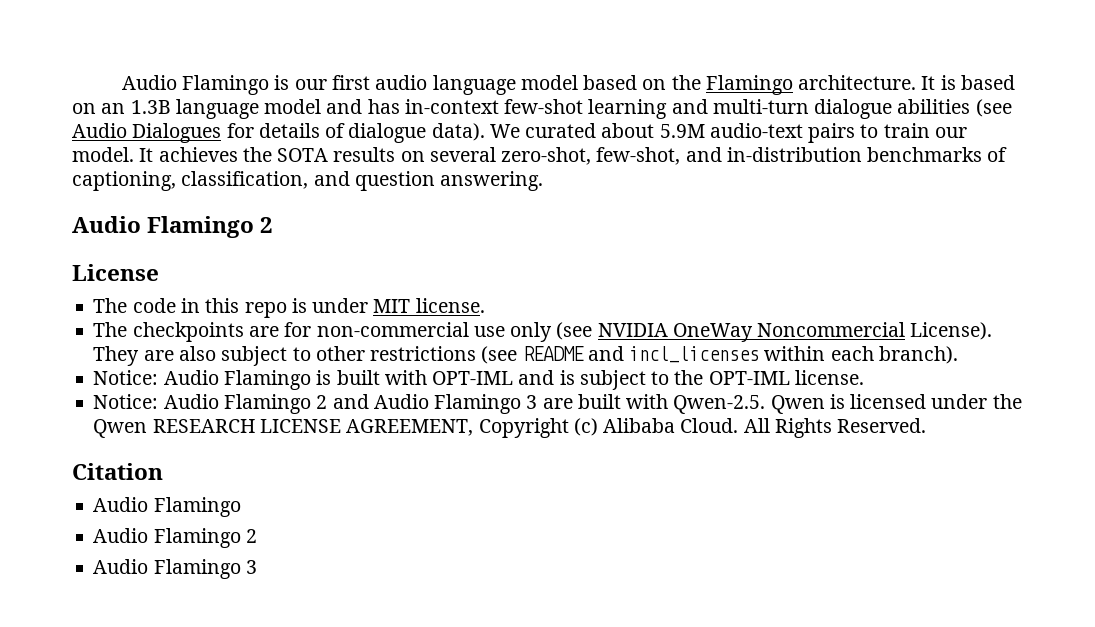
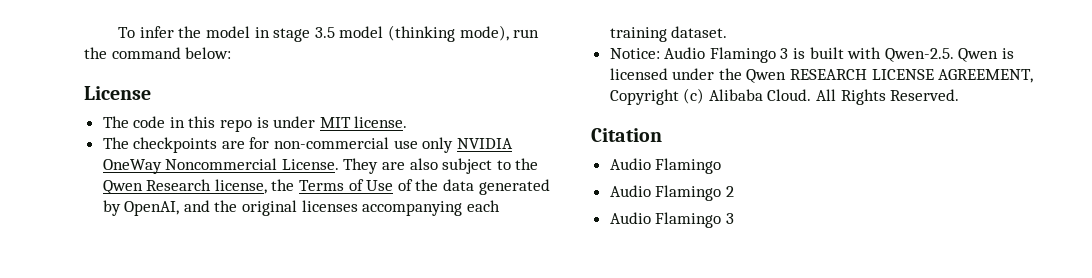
[121,75,1015,95] [72,99,1012,119] [72,123,967,143] [72,147,1008,165] [72,171,544,191] [72,216,274,238] Audio Flamingo is our first audio language model based on the Flamingo architecture. It is based on an 1.3B language model and has in-context few-shot learning and multi-turn dialogue abilities (see Audio Dialogues for details of dialogue data). We curated about 5.9M audio-text pairs to train our model. It achieves the SOTA results on several zero-shot, few-shot, and in-distribution benchmarks of captioning, classification, and question answering. // Audio Flamingo 2 -> [118,25,540,42] [84,47,232,59] To infer the model in stage 3.5 model (thinking mode), run the command below:
[556,322,593,340] (see -> (454, 145) none
[910,322,993,340] License). -> [281,159,339,170] License.
[315,346,958,364] [93,370,311,390] other restrictions (see README and incl_licenses within each branch). // Notice: Audio Flamingo -> [515,158,539,170] [102,179,550,195] [102,200,500,216] [609,26,728,42] [609,47,789,63] the Qwen Research license, the Terms of Use of the data generated by OpenAI, and the original licenses accompanying each training dataset. // Notice: Audio Flamingo 3
[432,370,864,390] [93,394,669,414] OPT-IML and is subject to the OPT-IML license. // Notice: Audio Flamingo 2 and Audio Flamingo 3 are built with -> (882, 53) none

